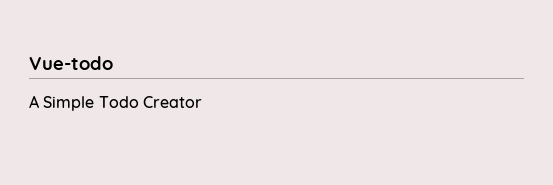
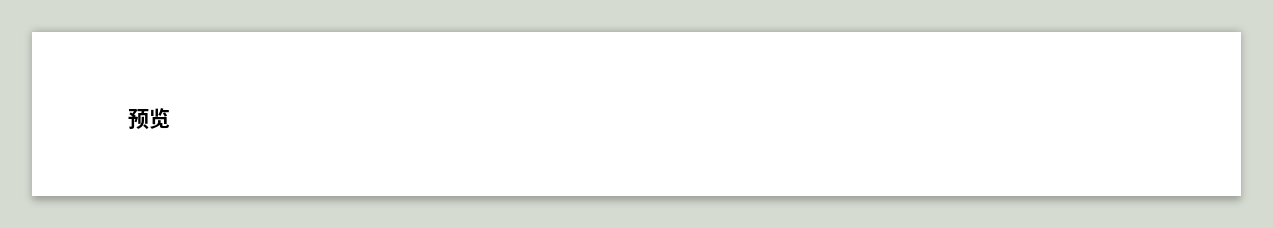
[29,56,113,70] [29,95,202,111] Vue-todo // A Simple Todo Creator -> [128,108,170,130] 预览

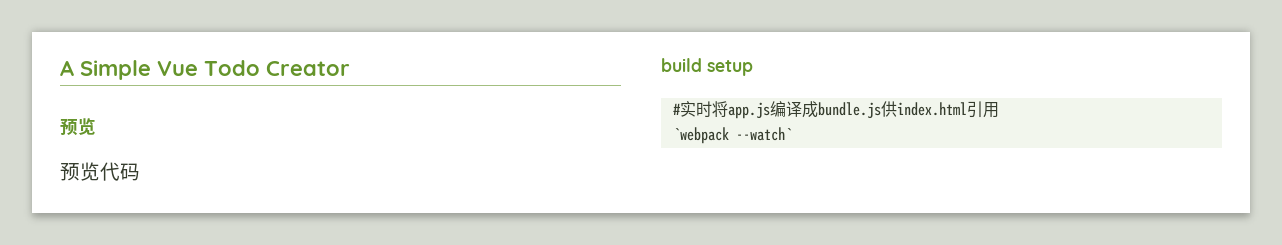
[128,108,170,130] 预览 -> [60,60,350,80] [60,118,96,136] [60,162,140,181] [661,58,753,76] [672,101,999,119] [672,127,792,144] A Simple Vue Todo Creator // 预览 // 预览代码 // build setup // #实时将app.js编译成bundle.js供index.html引用 // `webpack --watch`

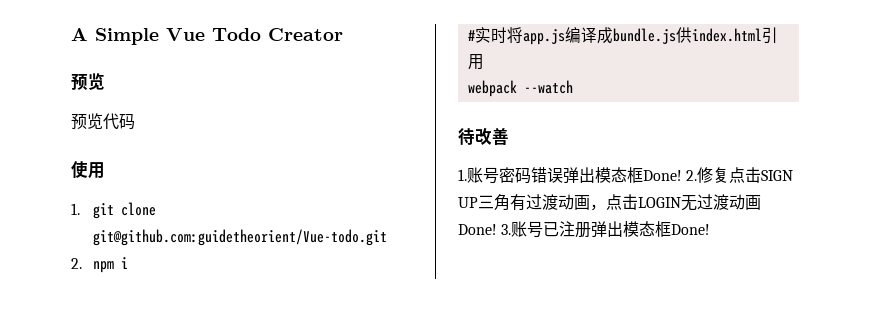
[661,58,753,76] build setup -> [71,161,105,179] [71,202,156,219] [92,229,387,246] [71,257,128,273] 使用 // 1. git clone git@github.com:guidetheorient/Vue-todo.git // 2. npm i
[672,127,792,144] `webpack --watch` -> [467,80,573,97] [458,127,509,146] [458,167,794,184] [458,194,761,211] [458,221,711,238] webpack --watch // 待改善 // 1.账号密码错误弹出模态框Done! 2.修复点击SIGN UP三角有过渡动画，点击LOGIN无过渡动画Done! 3.账号已注册弹出模态框Done!

